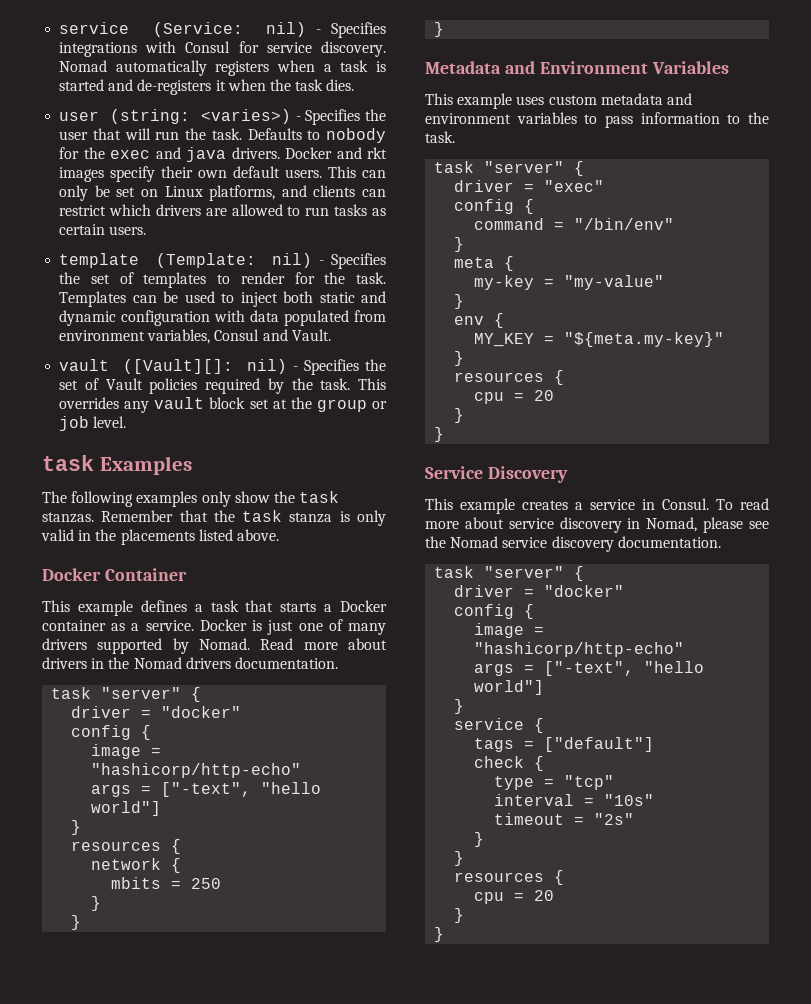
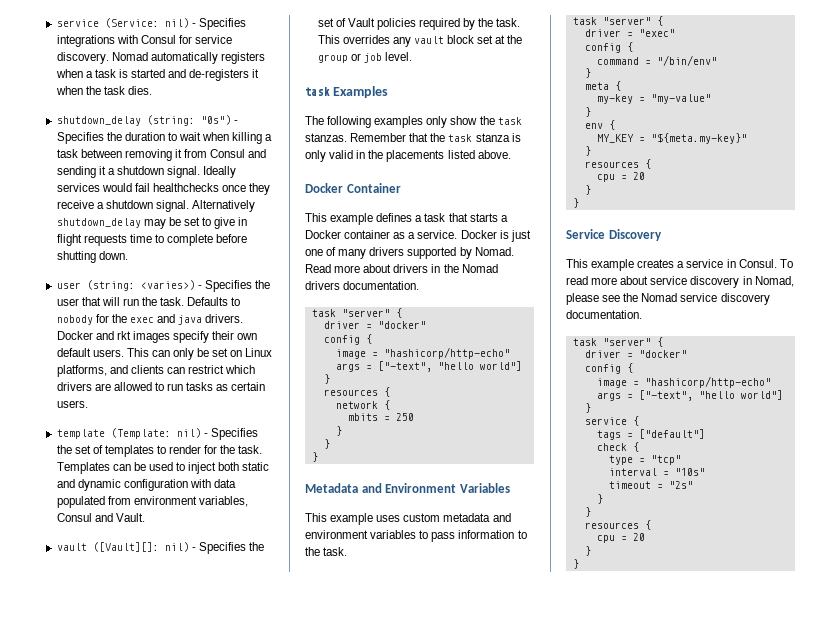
(355, 85) none -> [56,115,238,126] [56,132,273,144] [56,149,267,161] [56,166,237,178] [56,183,271,195] [56,200,256,212] [56,217,248,229] [56,234,248,246] [56,251,128,263] // shutdown_delay (string: "0s") - Specifies the duration to wait when killing a task between removing it from Consul and sending it a shutdown signal. Ideally services would fail healthchecks once they receive a shutdown signal. Alternatively shutdown_delay may be set to give in flight requests time to complete before shutting down.

